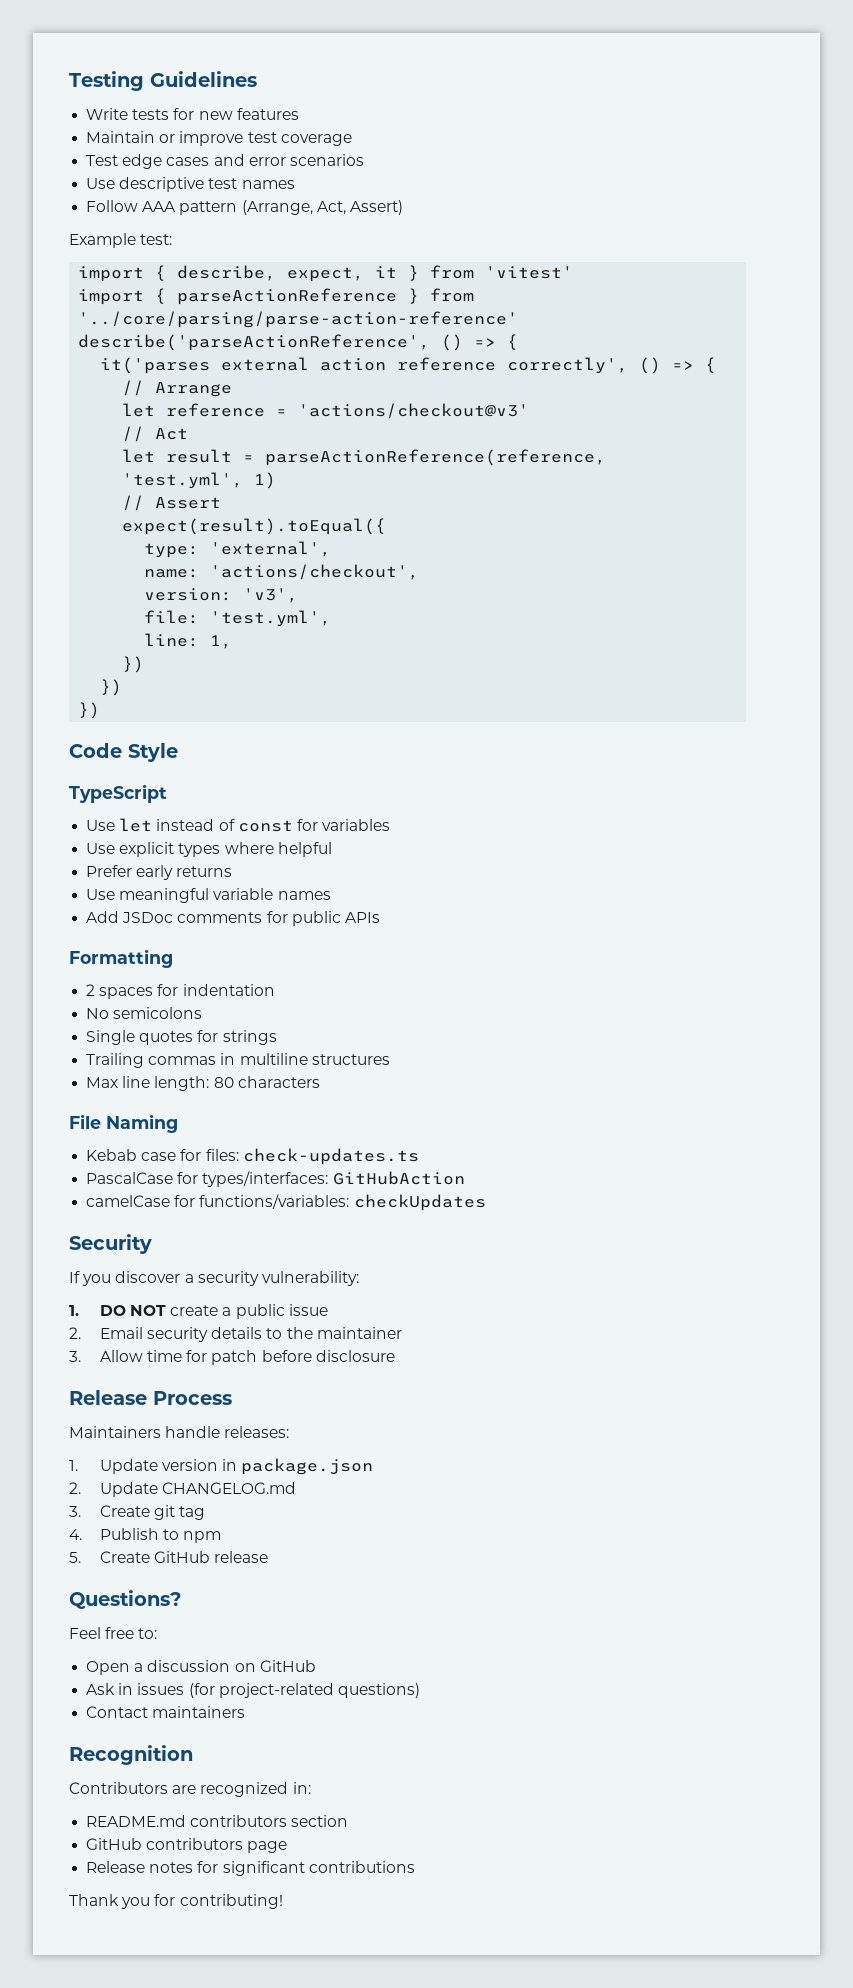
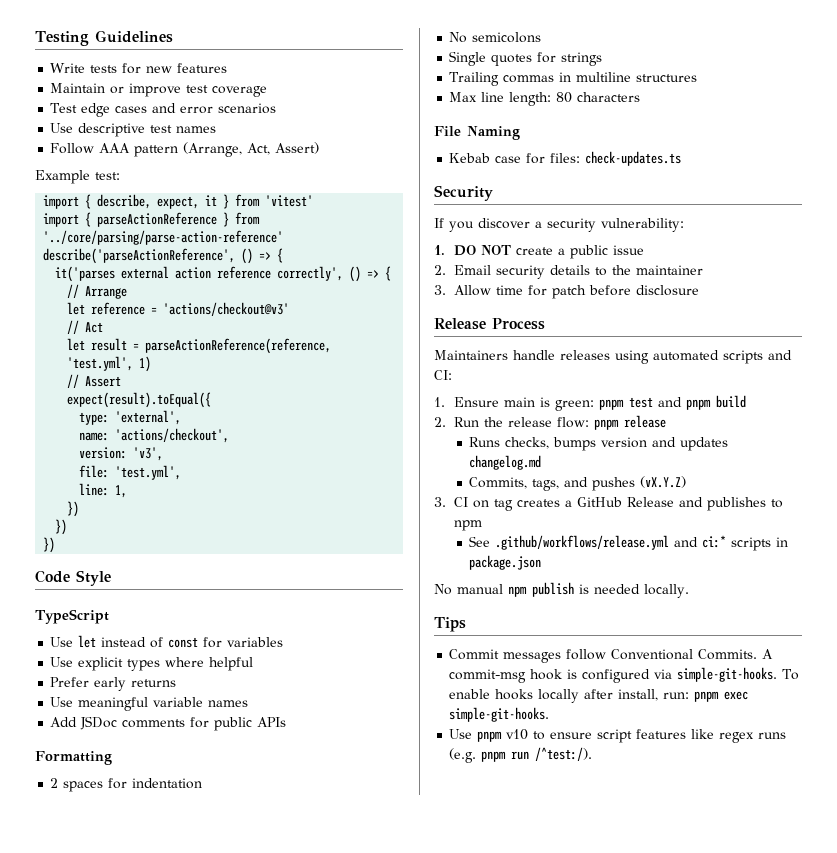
[86,1171,465,1187] [86,1194,486,1211] // PascalCase for types/interfaces: GitHubAction // camelCase for functions/variables: checkUpdates -> (682, 158) none
[224,1426,290,1438] [69,1458,374,1475] [69,1482,297,1497] [69,1505,206,1520] [69,1528,222,1543] [69,1551,269,1563] [69,1590,181,1609] [69,1627,158,1639] [86,1660,316,1675] [86,1683,420,1698] [86,1706,246,1718] [69,1745,193,1765] [69,1782,311,1797] [86,1815,349,1827] [86,1838,288,1853] [86,1861,415,1876] [69,1894,283,1909] releases: // 1. Update version in package.json // 2. Update CHANGELOG.md // 3. Create git tag // 4. Publish to npm // 5. Create GitHub release // Questions? // Feel free to: // Open a discussion on GitHub // Ask in issues (for project-related questions) // Contact maintainers // Recognition // Contributors are recognized in: // README.md contributors section // GitHub contributors page // Release notes for significant contributions // Thank you for contributing! -> [560,350,792,364] [434,370,452,380] [434,395,746,411] [434,415,666,430] [469,437,729,451] [469,455,542,470] [469,476,687,491] [434,497,783,511] [453,520,482,531] [469,535,789,551] [469,555,542,570] [434,582,689,598] [434,617,466,632] [449,649,774,663] [449,667,800,683] [449,689,749,703] [449,707,550,722] [449,729,787,743] [449,747,593,763] releases using automated scripts and CI: // 1. Ensure main is green: pnpm test and pnpm build // 2. Run the release flow: pnpm release // Runs checks, bumps version and updates changelog.md // Commits, tags, and pushes (vX.Y.Z) // 3. CI on tag creates a GitHub Release and publishes to npm // See .github/workflows/release.yml and ci:* scripts in package.json // No manual npm publish is needed locally. // Tips // Commit messages follow Conventional Commits. A commit-msg hook is configured via simple-git-hooks. To enable hooks locally after install, run: pnpm exec simple-git-hooks. // Use pnpm v10 to ensure script features like regex runs (e.g. pnpm run /^test:/).

